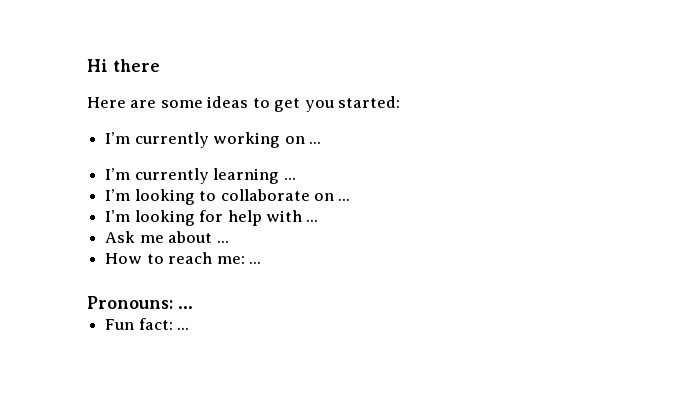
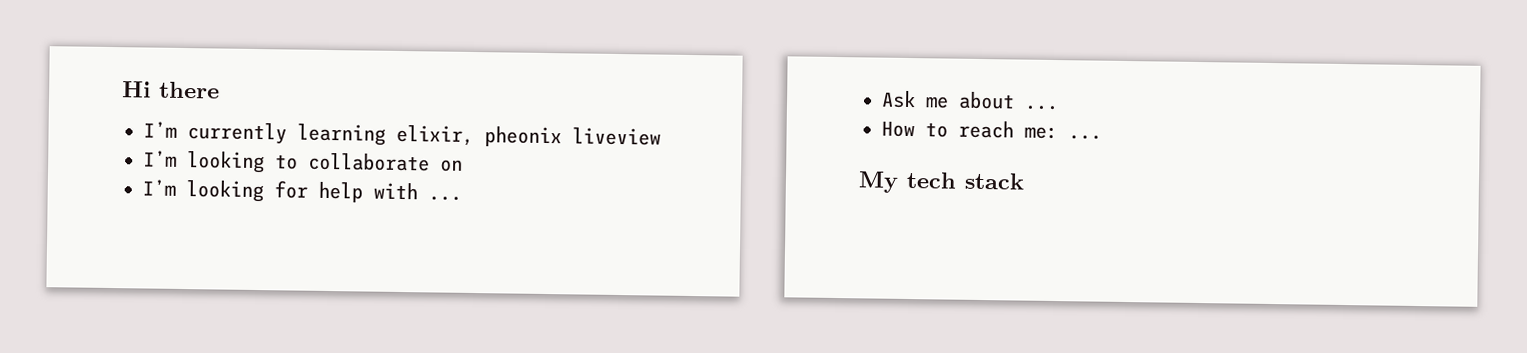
[87,96,401,112] [105,132,321,148] // Here are some ideas to get you started: // I’m currently working on ... -> (220, 90) none
[283,177,296,180] ... -> [396,124,661,148] elixir, pheonix liveview
[338,198,351,201] ... -> (463, 165) none
[87,296,193,309] [105,318,190,330] Pronouns: ... // Fun fact: ... -> [858,171,1025,193] My tech stack

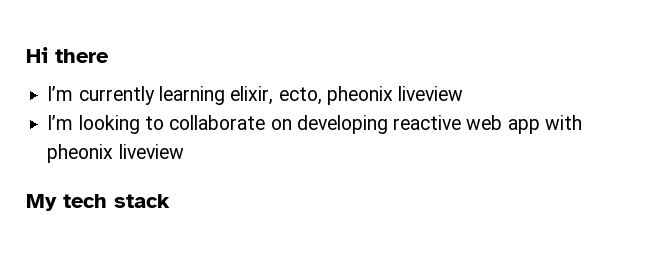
(474, 135) none -> [278,87,322,105] ecto,
[142,179,462,203] [881,90,1058,111] [881,120,1102,140] // I’m looking for help with ... // Ask me about ... // How to reach me: ... -> [296,115,582,134] [47,144,184,163] developing reactive web app with pheonix liveview

